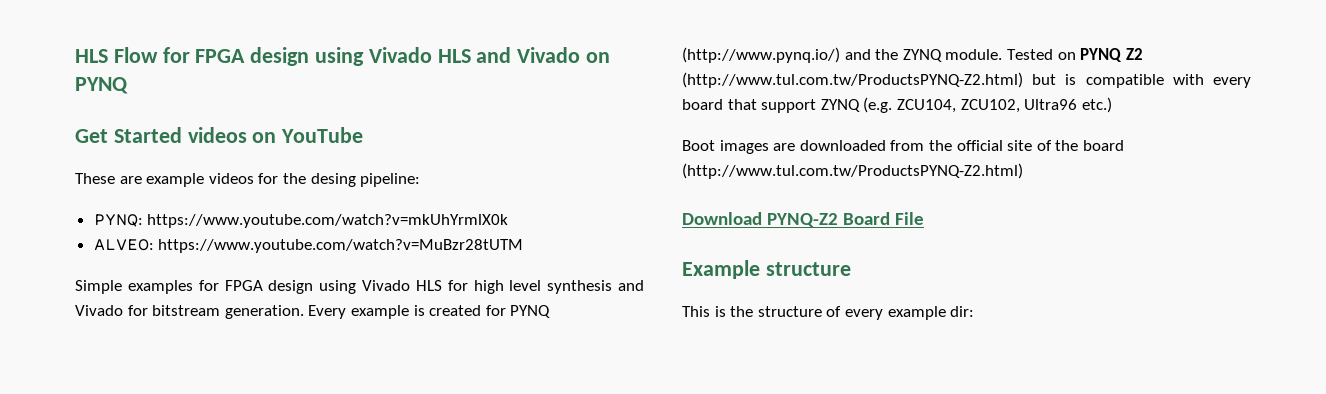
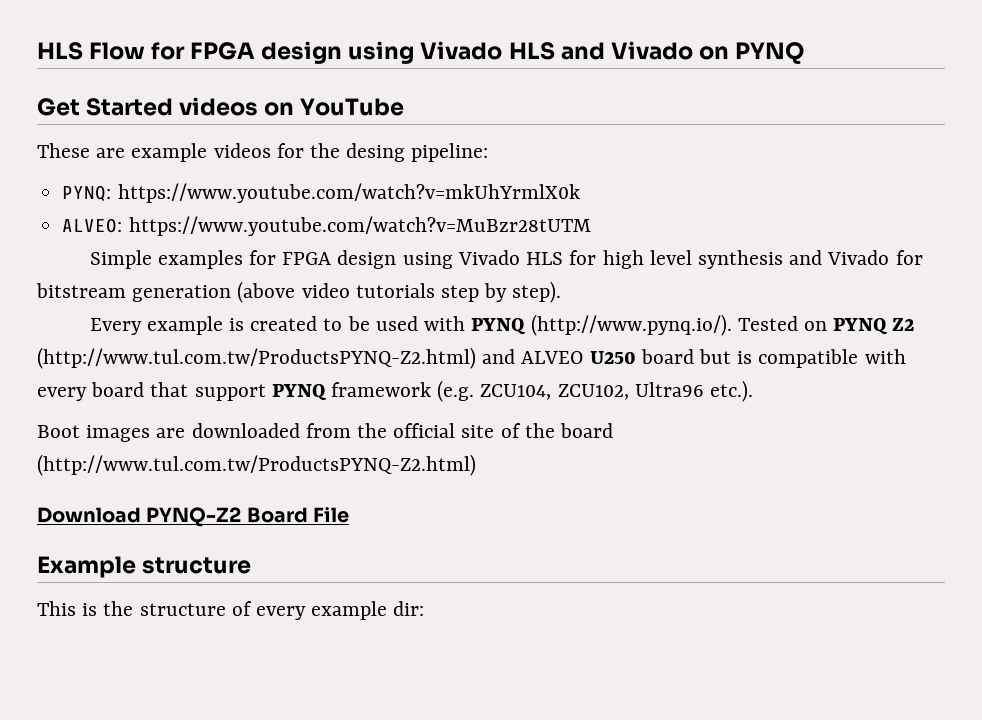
[224,305,551,319] [682,47,1003,63] generation. Every example is created for PYNQ (http://www.pynq.io/) and the ZYNQ module. -> [132,281,562,303] [89,314,732,336] generation (above video tutorials step by step). // Every example is created to be used with PYNQ (http://www.pynq.io/).
(1023, 80) none -> [482,349,694,364] and ALVEO U250 board
[820,99,860,112] ZYNQ -> [271,382,432,401] PYNQ framework
[1081,97,1112,113] etc.) -> [710,380,754,402] etc.).

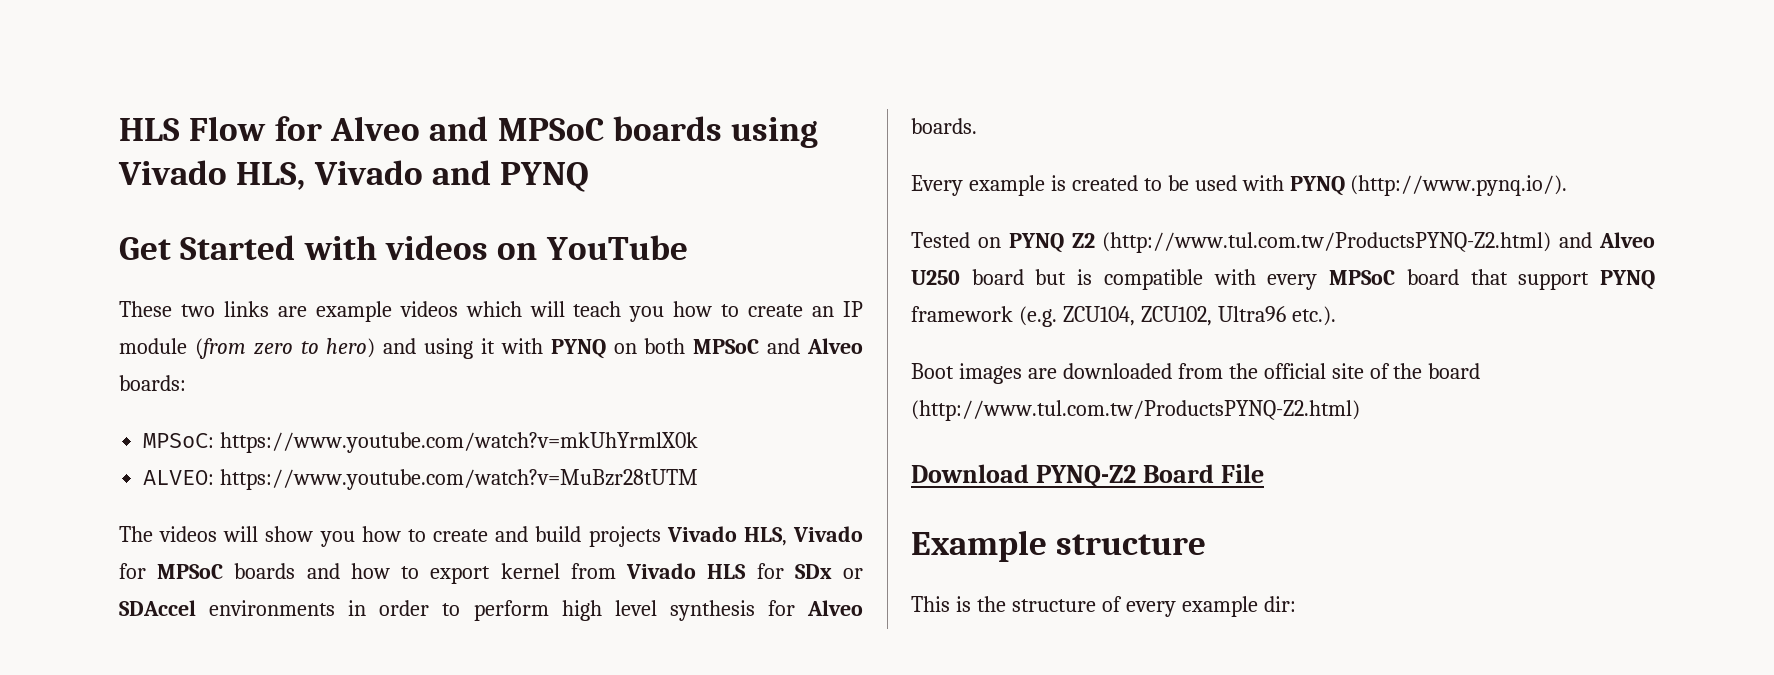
[190,41,729,64] FPGA design using Vivado HLS and Vivado on -> [329,116,819,148] [118,160,491,190] Alveo and MPSoC boards using Vivado HLS, Vivado and
(174, 107) none -> [303,235,377,260] with
(90, 150) none -> [180,301,269,317] two links
[276,143,489,162] [62,183,580,203] [62,216,591,236] [89,250,923,269] [36,281,562,303] for the desing pipeline: // PYNQ: https://www.youtube.com/watch?v=mkUhYrmlX0k // ALVEO: https://www.youtube.com/watch?v=MuBzr28tUTM // Simple examples for FPGA design using Vivado HLS for high level synthesis and Vivado for bitstream generation (above video tutorials step by step). -> [465,301,864,322] [119,338,863,359] [119,375,186,391] [143,432,699,453] [143,469,699,490] [119,526,863,547] [119,563,864,584] [119,600,864,621] [911,118,977,134] which will teach you how to create an IP module (from zero to hero) and using it with PYNQ on both MPSoC and Alveo boards: // MPSoC: https://www.youtube.com/watch?v=mkUhYrmlX0k // ALVEO: https://www.youtube.com/watch?v=MuBzr28tUTM // The videos will show you how to create and build projects Vivado HLS, Vivado for MPSoC boards and how to export kernel from Vivado HLS for SDx or SDAccel environments in order to perform high level synthesis for Alveo boards.
(732, 325) none -> (1568, 185) //
[521,351,584,364] ALVEO -> [1599,232,1655,248] Alveo
(87, 394) none -> [1329,270,1396,285] MPSoC

